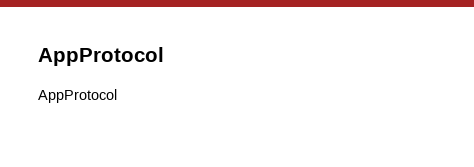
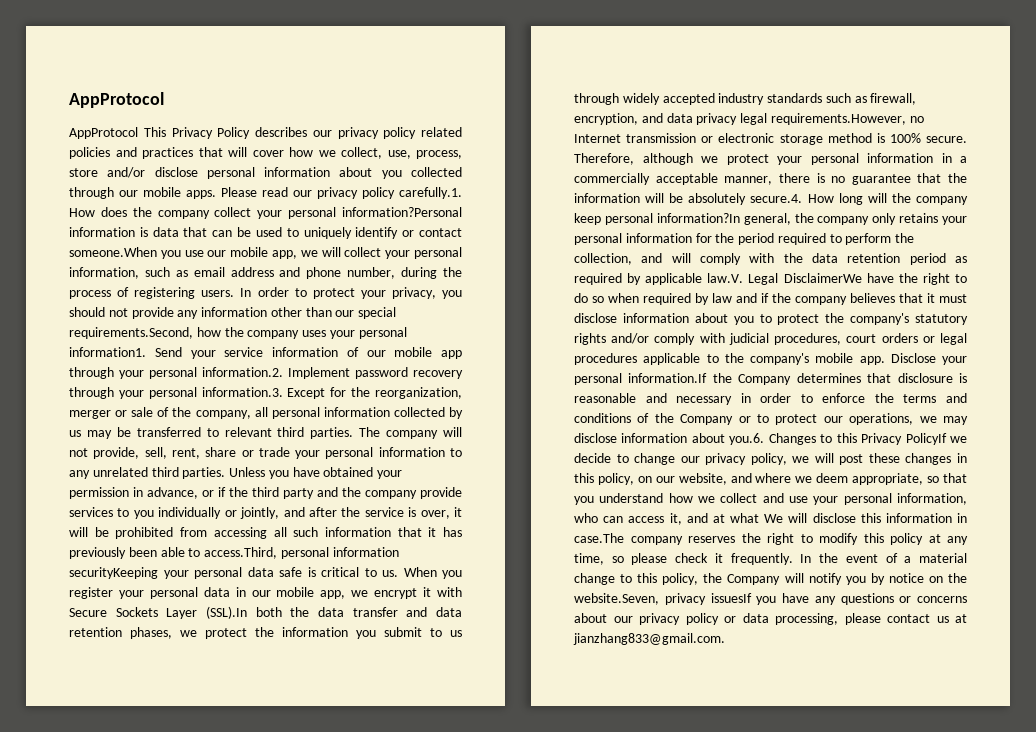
(117, 96) none -> [143,127,462,139] [69,147,462,159] [69,167,462,179] [69,187,462,199] [69,207,462,219] [69,227,462,239] [69,247,463,259] [69,267,463,279] [69,287,463,299] [69,307,397,319] [69,327,407,339] [69,347,462,359] [69,367,463,379] [69,387,462,399] [69,407,463,419] [69,427,462,439] [69,447,463,459] [69,467,403,479] [69,487,462,499] [69,507,463,519] [69,527,462,539] [69,547,399,559] [69,567,462,579] [69,587,462,599] [69,606,463,619] [69,627,462,639] [574,93,917,105] [574,113,924,125] [574,133,967,145] [574,153,967,165] [574,173,967,185] [574,193,968,205] [574,213,967,225] [574,233,915,245] [574,253,967,265] [574,273,967,285] [574,293,967,305] [574,313,968,325] [574,333,967,345] [574,353,967,365] [574,373,967,385] [574,393,967,405] [574,413,968,425] [574,433,968,445] [574,453,967,465] [574,473,967,485] [574,493,967,505] [574,513,967,525] [574,533,968,545] [574,553,967,565] [574,573,967,585] [574,593,967,605] [574,613,967,625] [573,633,725,645] This Privacy Policy describes our privacy policy related policies and practices that will cover how we collect, use, process, store and/or disclose personal information about you collected through our mobile apps. Please read our privacy policy carefully.1. How does the company collect your personal information?Personal information is data that can be used to uniquely identify or contact someone.When you use our mobile app, we will collect your personal information, such as email address and phone number, during the process of registering users. In order to protect your privacy, you should not provide any information other than our special requirements.Second, how the company uses your personal information1. Send your service information of our mobile app through your personal information.2. Implement password recovery through your personal information.3. Except for the reorganization, merger or sale of the company, all personal information collected by us may be transferred to relevant third parties. The company will not provide, sell, rent, share or trade your personal information to any unrelated third parties. Unless you have obtained your permission in advance, or if the third party and the company provide services to you individually or jointly, and after the service is over, it will be prohibited from accessing all such information that it has previously been able to access.Third, personal information securityKeeping your personal data safe is critical to us. When you register your personal data in our mobile app, we encrypt it with Secure Sockets Layer (SSL).In both the data transfer and data retention phases, we protect the information you submit to us through widely accepted industry standards such as firewall, encryption, and data privacy legal requirements.However, no Internet transmission or electronic storage method is 100% secure. Therefore, although we protect your personal information in a commercially acceptable manner, there is no guarantee that the information will be absolutely secure.4. How long will the company keep personal information?In general, the company only retains your personal information for the period required to perform the collection, and will comply with the data retention period as required by applicable law.V. Legal DisclaimerWe have the right to do so when required by law and if the company believes that it must disclose information about you to protect the company's statutory rights and/or comply with judicial procedures, court orders or legal procedures applicable to the company's mobile app. Disclose your personal information.If the Company determines that disclosure is reasonable and necessary in order to enforce the terms and conditions of the Company or to protect our operations, we may disclose information about you.6. Changes to this Privacy PolicyIf we decide to change our privacy policy, we will post these changes in this policy, on our website, and where we deem appropriate, so that you understand how we collect and use your personal information, who can access it, and at what We will disclose this information in case.The company reserves the right to modify this policy at any time, so please check it frequently. In the event of a material change to this policy, the Company will notify you by notice on the website.Seven, privacy issuesIf you have any questions or concerns about our privacy policy or data processing, please contact us at jianzhang833@gmail.com.

